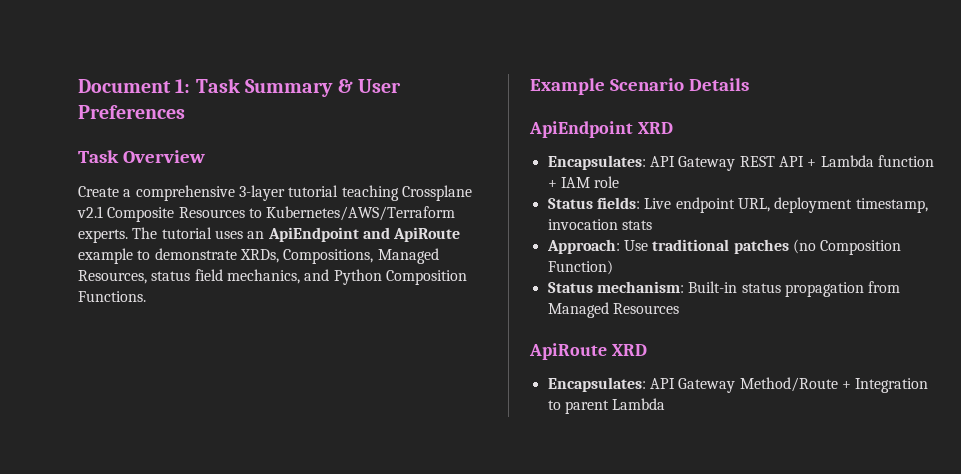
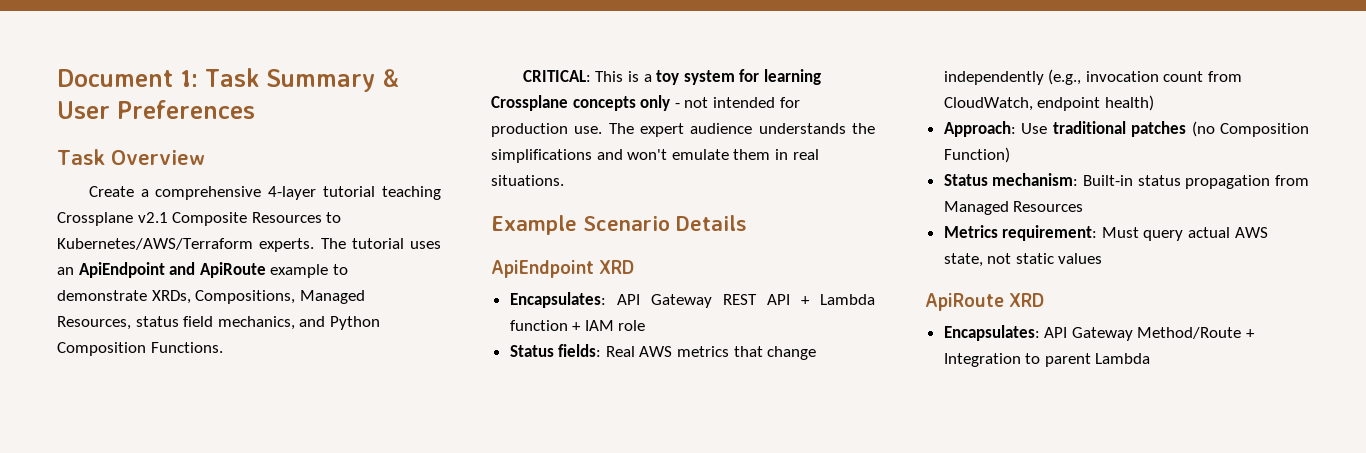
[238,185,285,201] 3-layer -> [268,186,317,200] 4-layer
(146, 296) none -> [522,69,821,85] [491,95,800,111] [491,123,875,137] [491,149,819,163] [491,175,564,186] // CRITICAL: This is a toy system for learning Crossplane concepts only - not intended for production use. The expert audience understands the simplifications and won't emulate them in real situations.
[644,197,928,213] [547,219,652,230] Live endpoint URL, deployment timestamp, invocation stats -> [605,346,817,360] [943,69,1243,85] [943,95,1154,111] Real AWS metrics that change independently (e.g., invocation count from CloudWatch, endpoint health)
(679, 308) none -> [943,225,1268,241] [943,253,1103,267] // Metrics requirement: Must query actual AWS state, not static values

